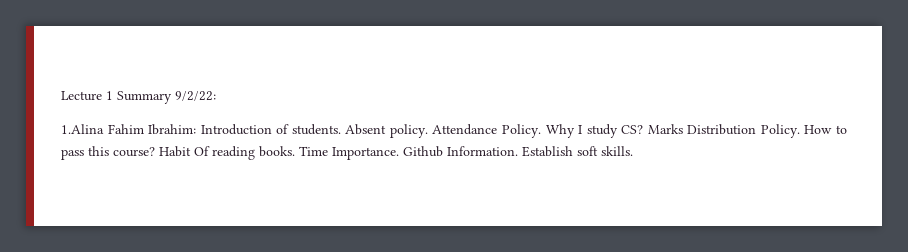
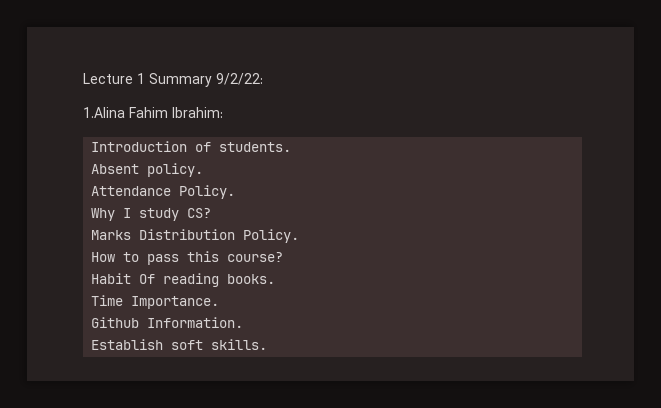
(197, 129) none -> (223, 112) //
(341, 129) none -> (292, 147) //
(428, 131) none -> (204, 170) //
(541, 131) none -> (236, 192) //
(644, 129) none -> (212, 213) //
(800, 131) none -> (300, 236) //
(155, 152) none -> (284, 257) //
(295, 151) none -> (276, 279) //
(399, 153) none -> (220, 302) //
(518, 151) none -> (244, 322) //

